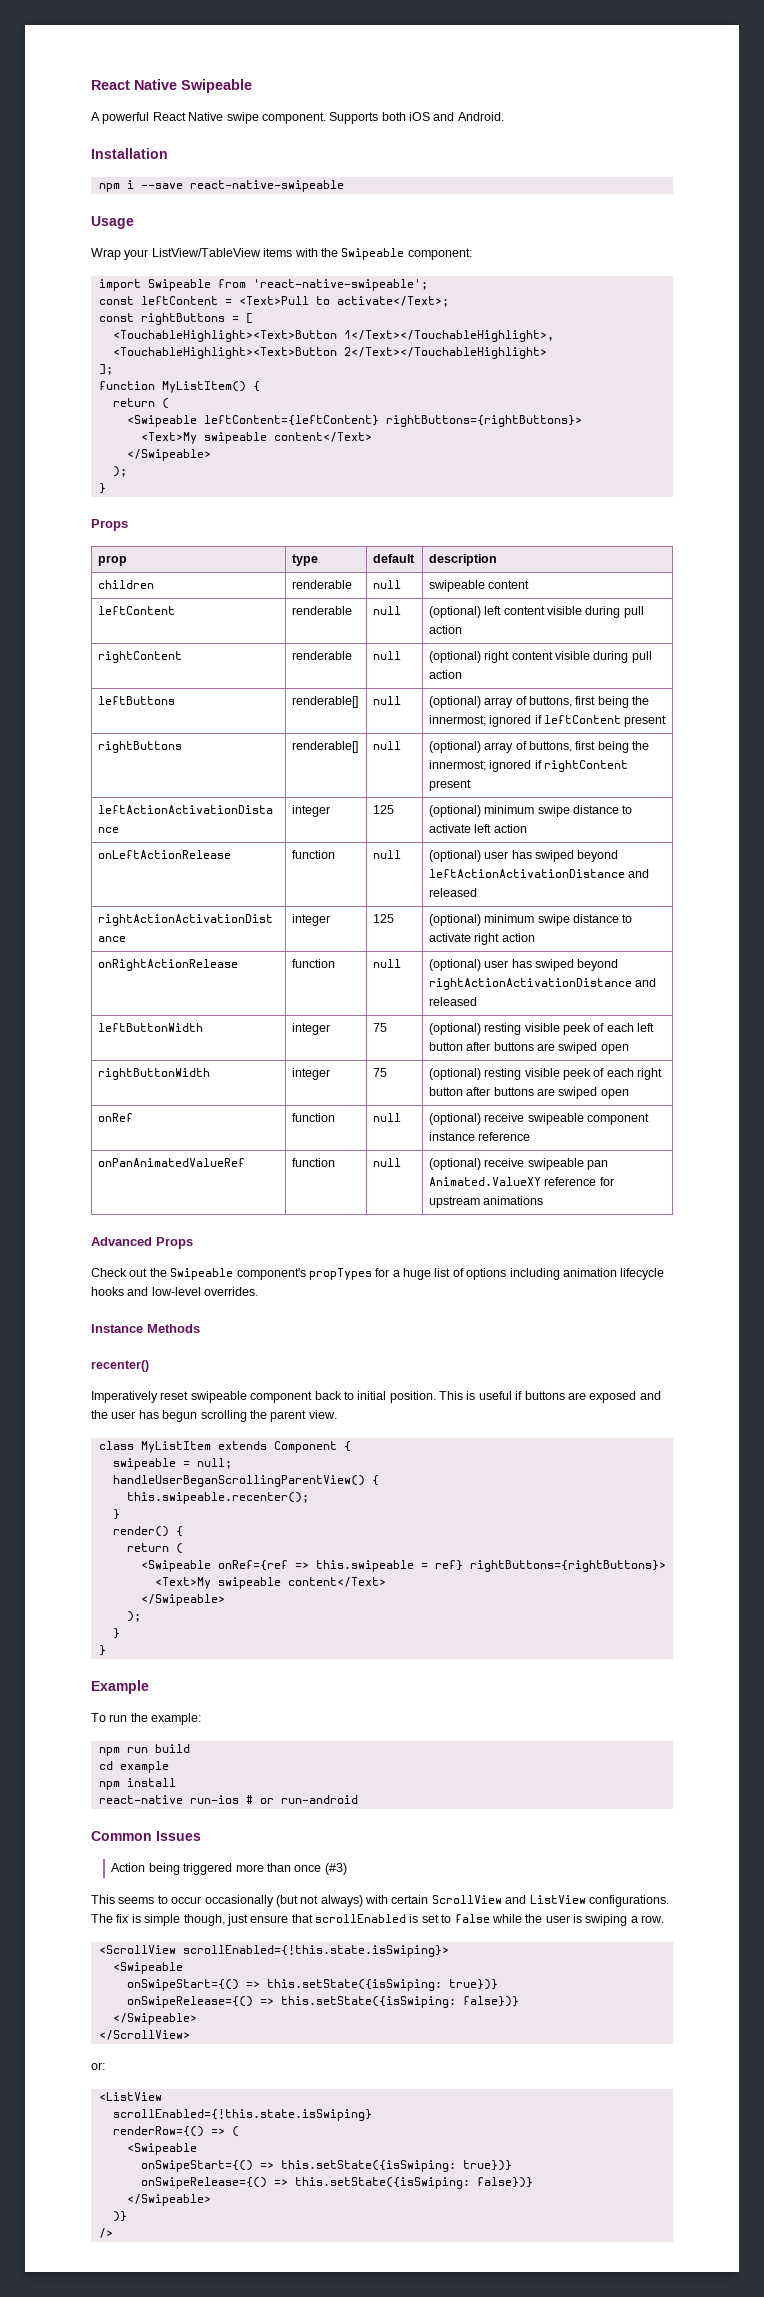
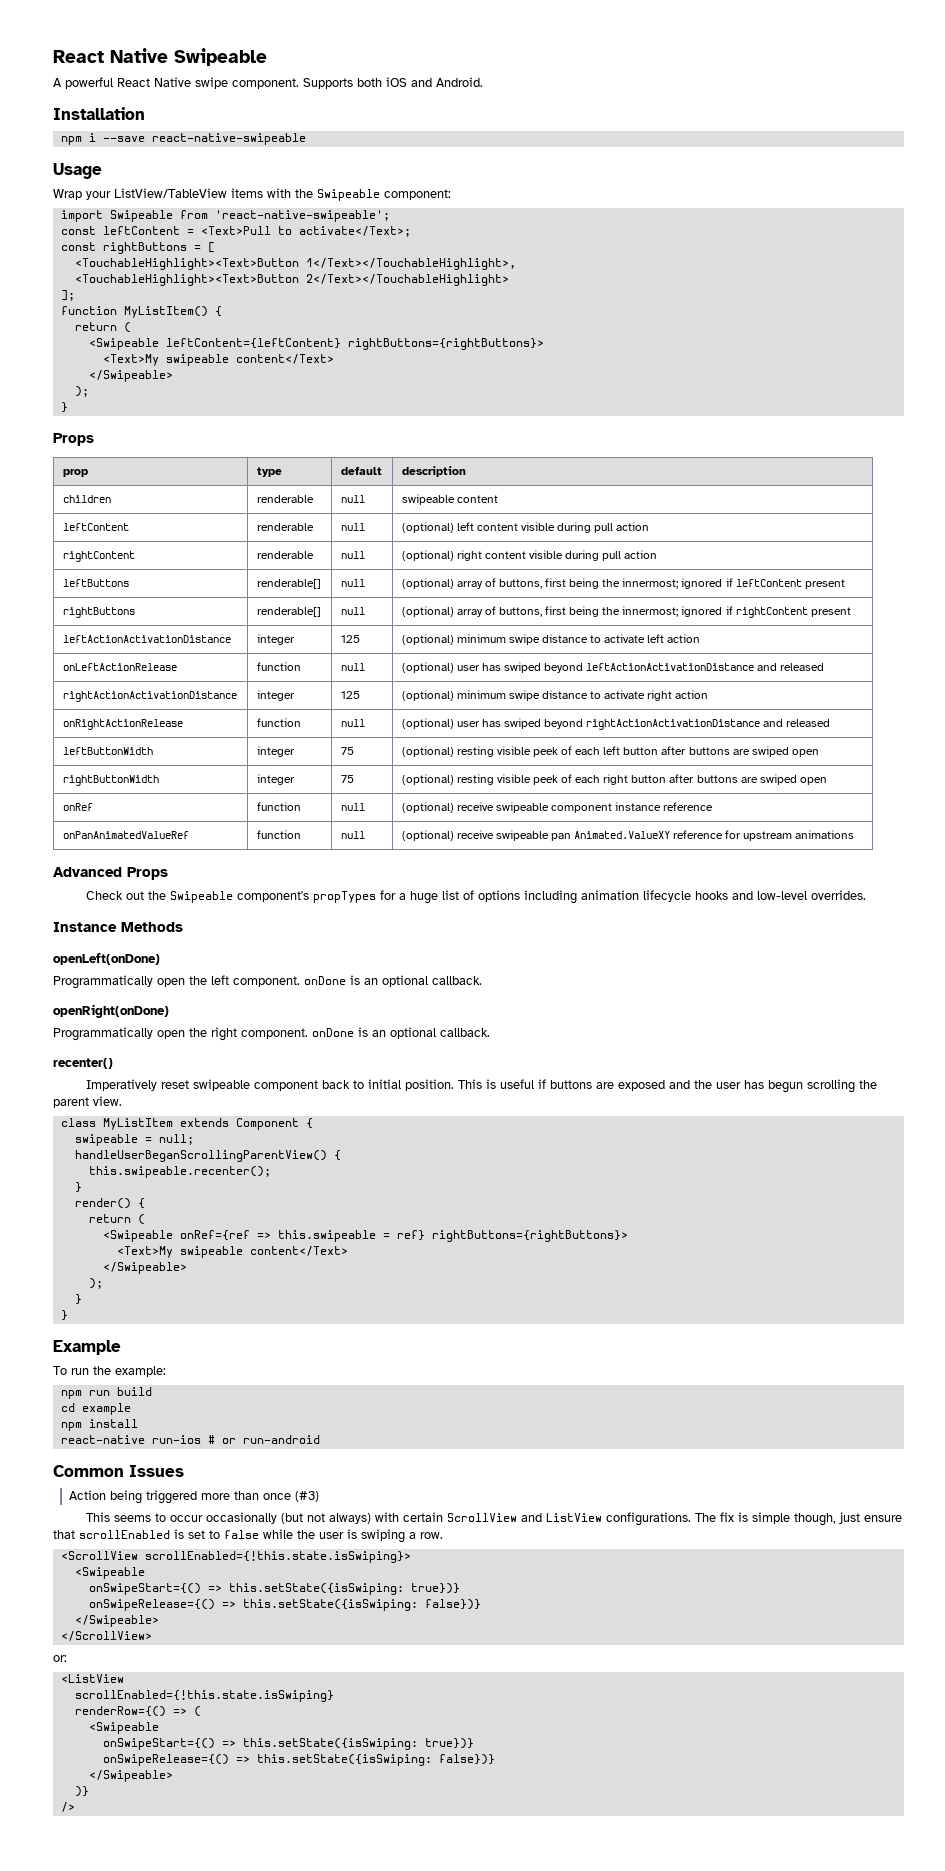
(200, 1328) none -> [53,953,160,965] [53,975,482,989] [53,1004,169,1018] [53,1027,490,1041] // openLeft(onDone) // Programmatically open the left component. onDone is an optional callback. // openRight(onDone) // Programmatically open the right component. onDone is an optional callback.

